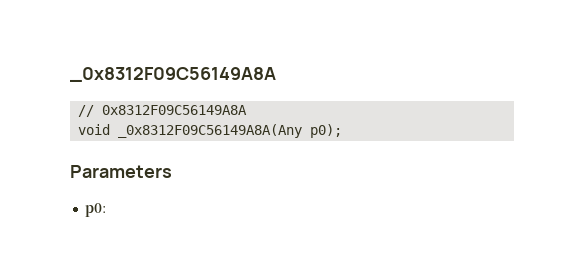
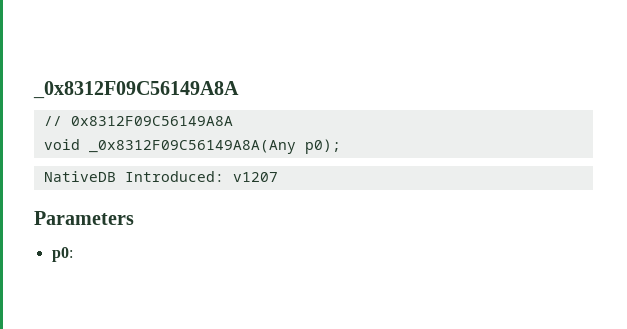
(343, 131) none -> [43,171,278,182] // NativeDB Introduced: v1207

